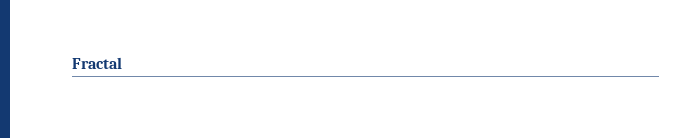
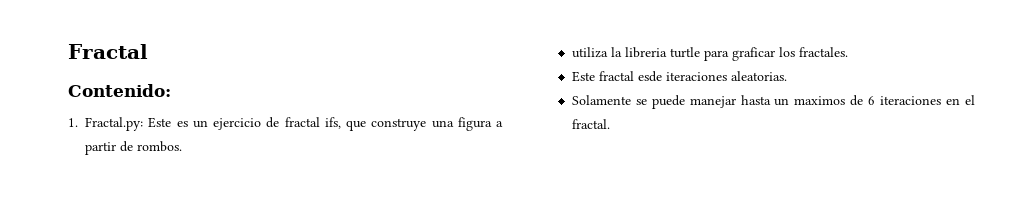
(122, 63) none -> [68,84,171,97] [68,117,503,131] [85,141,182,155] [571,47,848,61] [571,71,787,82] [571,95,975,109] [571,119,610,129] // Contenido: // 1. Fractal.py: Este es un ejercicio de fractal ifs, que construye una figura a partir de rombos. // utiliza la libreria turtle para graficar los fractales. // Este fractal esde iteraciones aleatorias. // Solamente se puede manejar hasta un maximos de 6 iteraciones en el fractal.

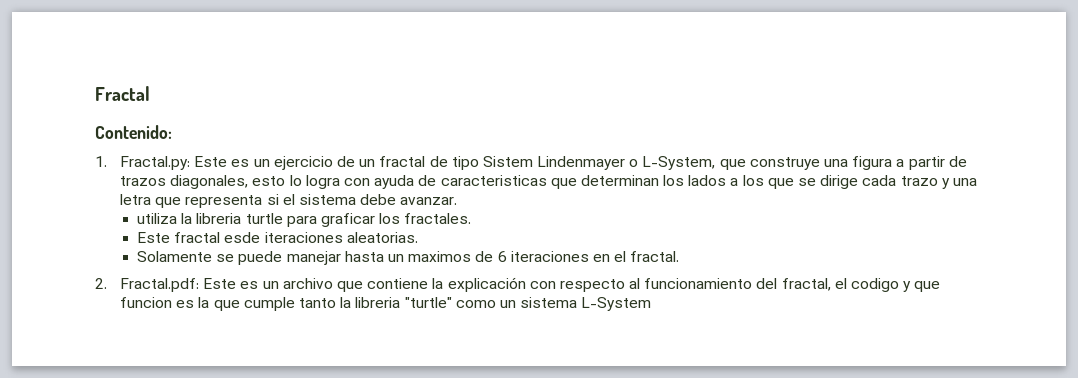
[284,117,341,129] fractal ifs, -> [359,156,716,170] un fractal de tipo Sistem Lindenmayer o L-System,
[137,141,182,152] rombos. -> [120,175,977,189] [120,194,458,208] trazos diagonales, esto lo logra con ayuda de caracteristicas que determinan los lados a los que se dirige cada trazo y una letra que representa si el sistema debe avanzar.
(610, 124) none -> [95,277,941,292] [120,297,652,311] // 2. Fractal.pdf: Este es un archivo que contiene la explicación con respecto al funcionamiento del fractal, el codigo y que funcion es la que cumple tanto la libreria "turtle" como un sistema L-System

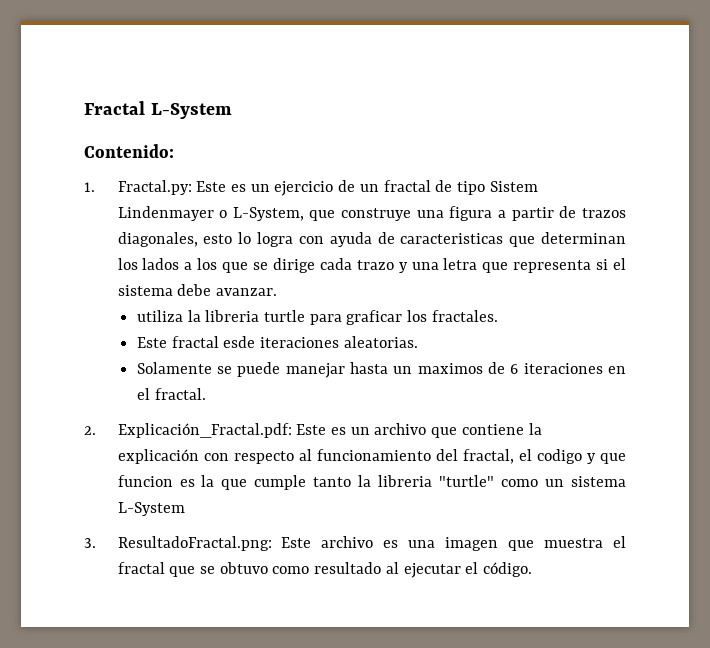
(150, 93) none -> [150,103,232,119] L-System
[120,278,200,292] Fractal.pdf: -> [117,423,292,438] Explicación_Fractal.pdf:
(652, 304) none -> [84,536,626,551] [117,562,533,578] // 3. ResultadoFractal.png: Este archivo es una imagen que muestra el fractal que se obtuvo como resultado al ejecutar el código.

